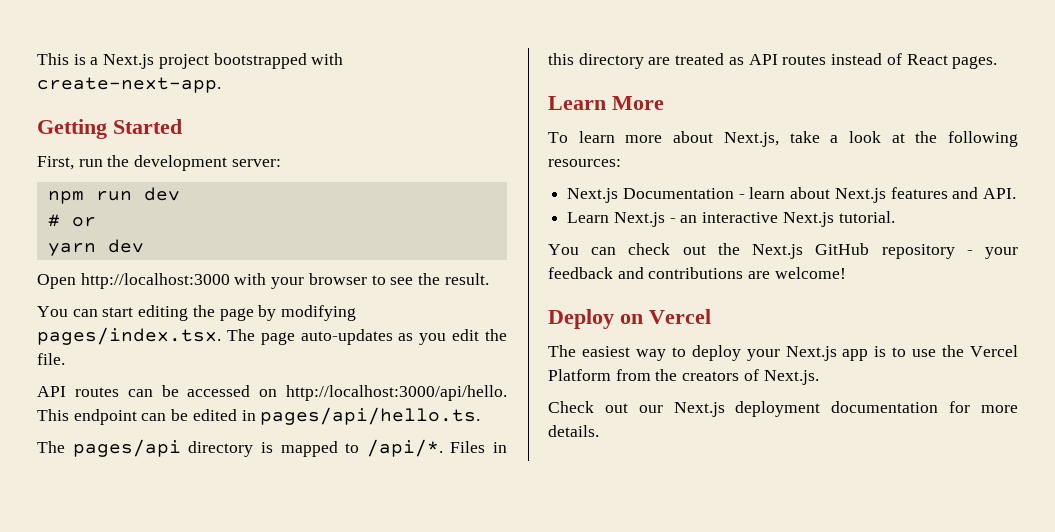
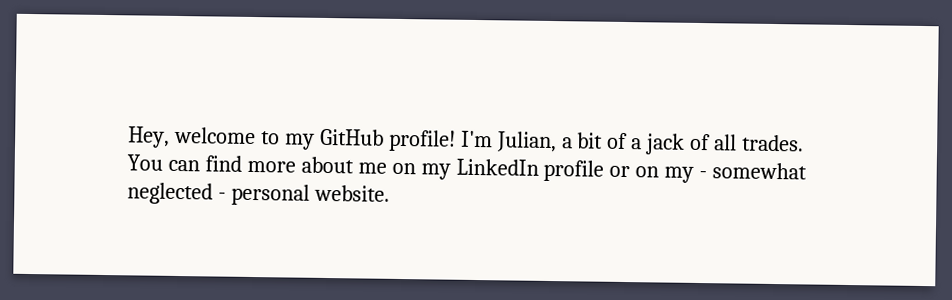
[37,53,344,69] [37,77,221,93] [37,119,182,139] [37,155,281,171] [47,187,180,204] [47,214,96,227] [47,239,144,256] [37,273,489,289] [37,305,357,321] [37,327,507,345] [37,353,65,365] [37,385,507,401] [37,407,481,425] [37,439,507,457] [548,53,998,69] [548,96,664,110] [548,131,1018,147] [548,159,621,167] [567,187,1017,203] [567,211,895,227] [548,243,1018,259] [548,267,846,279] [548,309,711,329] [548,345,1018,361] [548,369,819,385] [548,401,1018,417] [548,425,599,437] This is a Next.js project bootstrapped with create-next-app. // Getting Started // First, run the development server: // npm run dev // # or // yarn dev // Open http://localhost:3000 with your browser to see the result. // You can start editing the page by modifying pages/index.tsx. The page auto-updates as you edit the file. // API routes can be accessed on http://localhost:3000/api/hello. This endpoint can be edited in pages/api/hello.ts. // The pages/api directory is mapped to /api/*. Files in this directory are treated as API routes instead of React pages. // Learn More // To learn more about Next.js, take a look at the following resources: // Next.js Documentation - learn about Next.js features and API. // Learn Next.js - an interactive Next.js tutorial. // You can check out the Next.js GitHub repository - your feedback and contributions are welcome! // Deploy on Vercel // The easiest way to deploy your Next.js app is to use the Vercel Platform from the creators of Next.js. // Check out our Next.js deployment documentation for more details. -> [128,126,805,155] [127,154,808,183] [127,182,390,206] Hey, welcome to my GitHub profile! I'm Julian, a bit of a jack of all trades. You can find more about me on my LinkedIn profile or on my - somewhat neglected - personal website.

